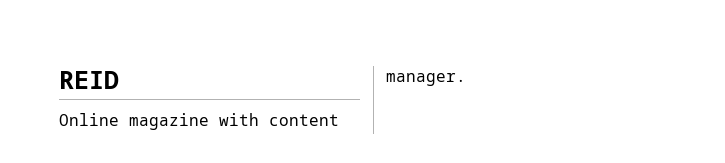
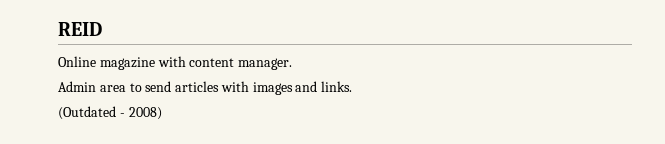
(466, 79) none -> [58,81,353,95] [58,106,162,120] // Admin area to send articles with images and links. // (Outdated - 2008)

